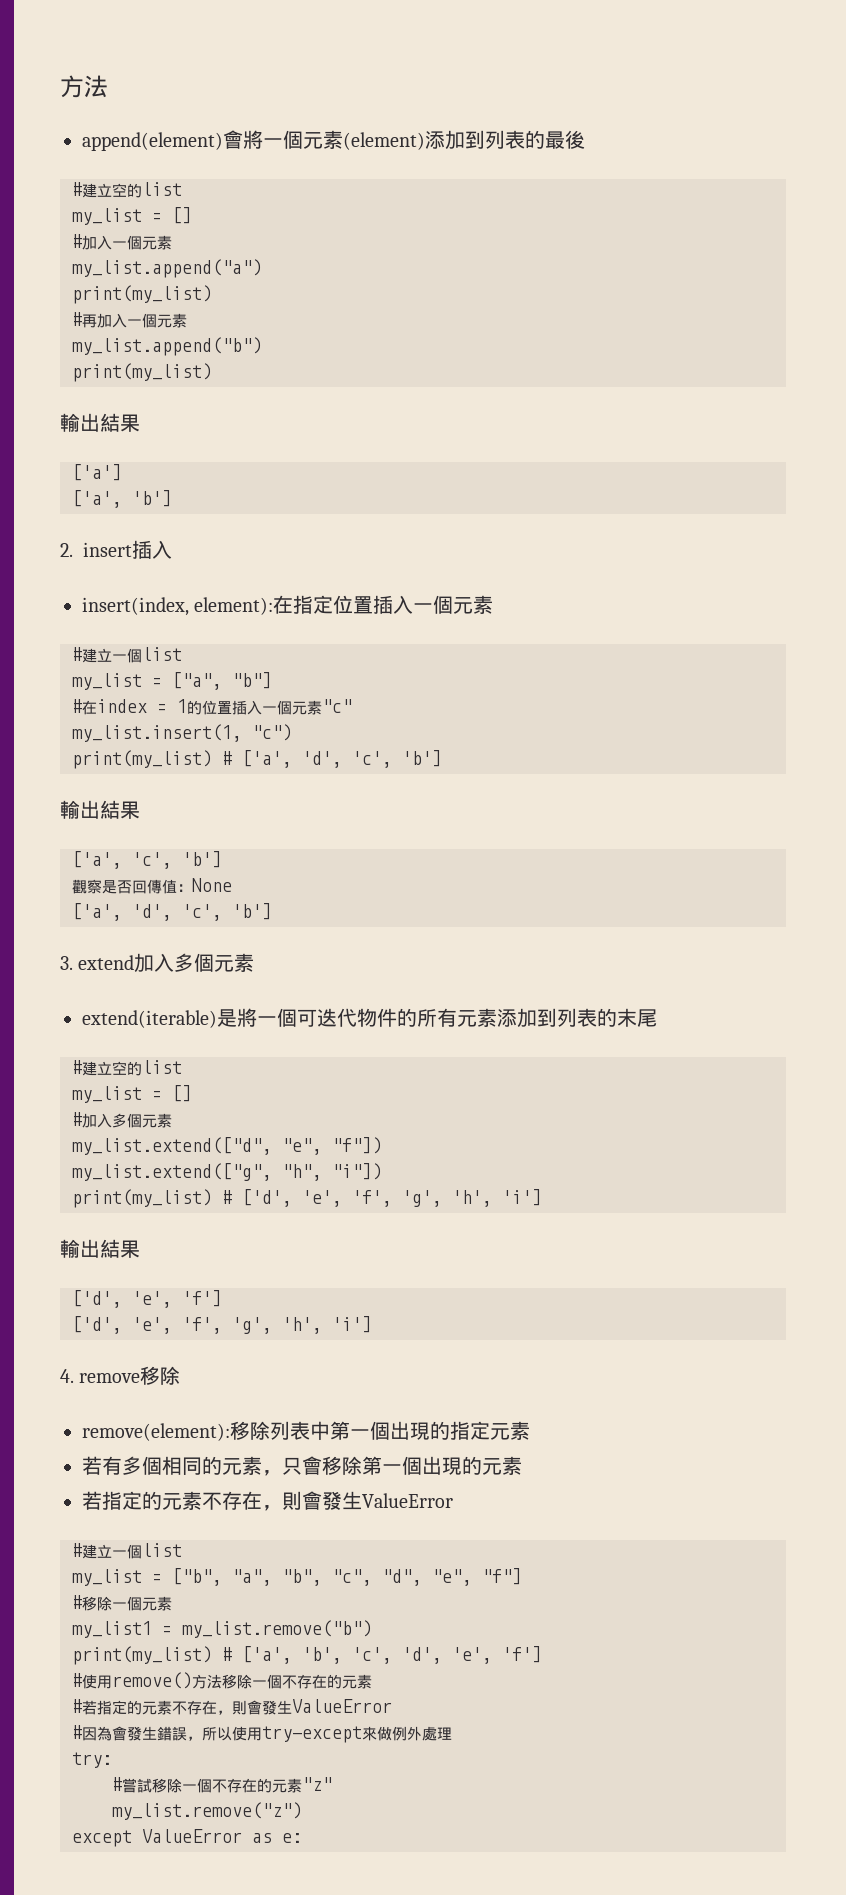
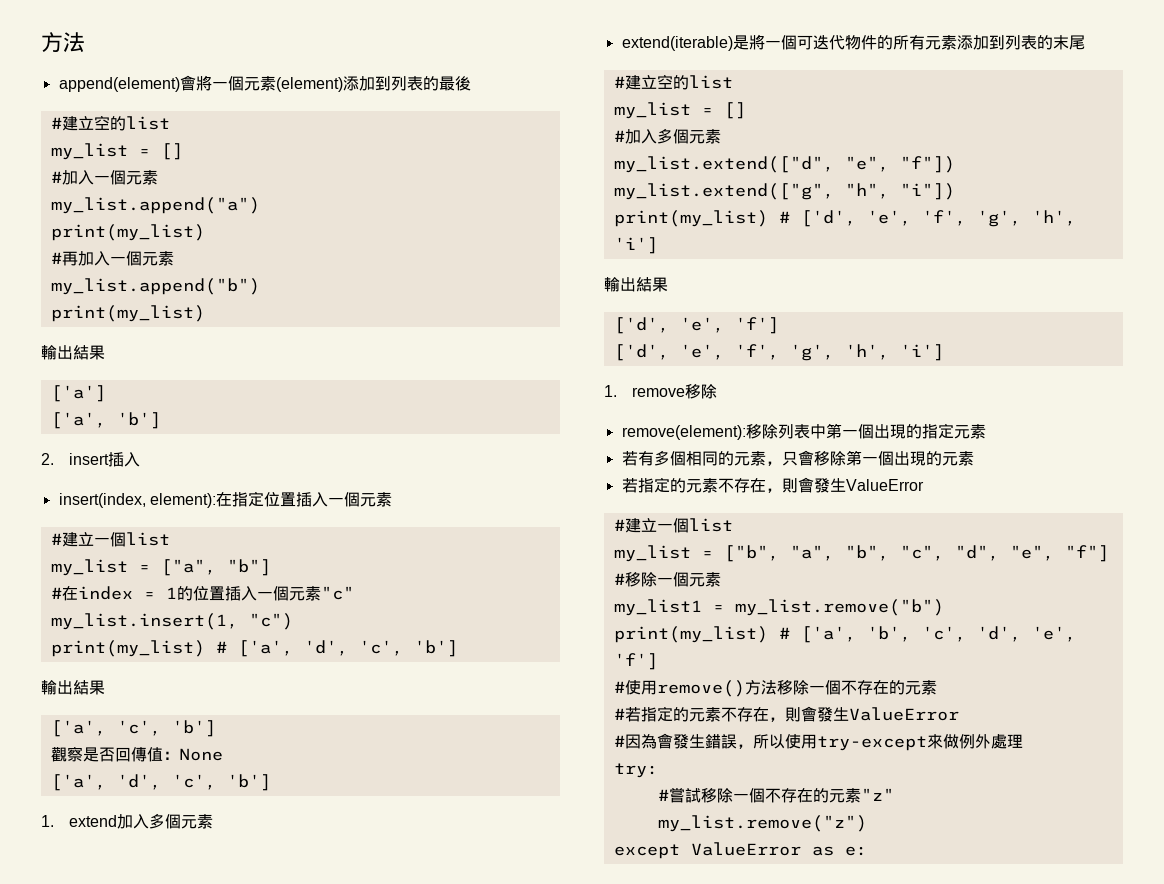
[60,956,73,970] 3. -> [41,815,54,827] 1.
[60,1369,74,1383] 4. -> [604,385,617,397] 1.

